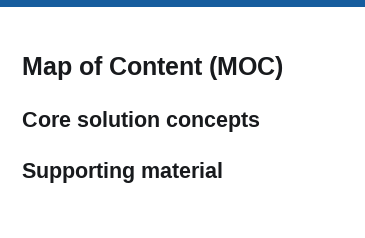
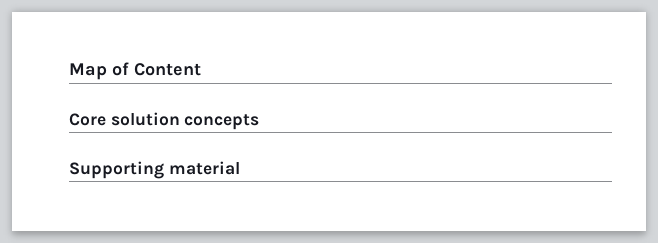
[209,56,283,80] (MOC) -> (201, 69) none

